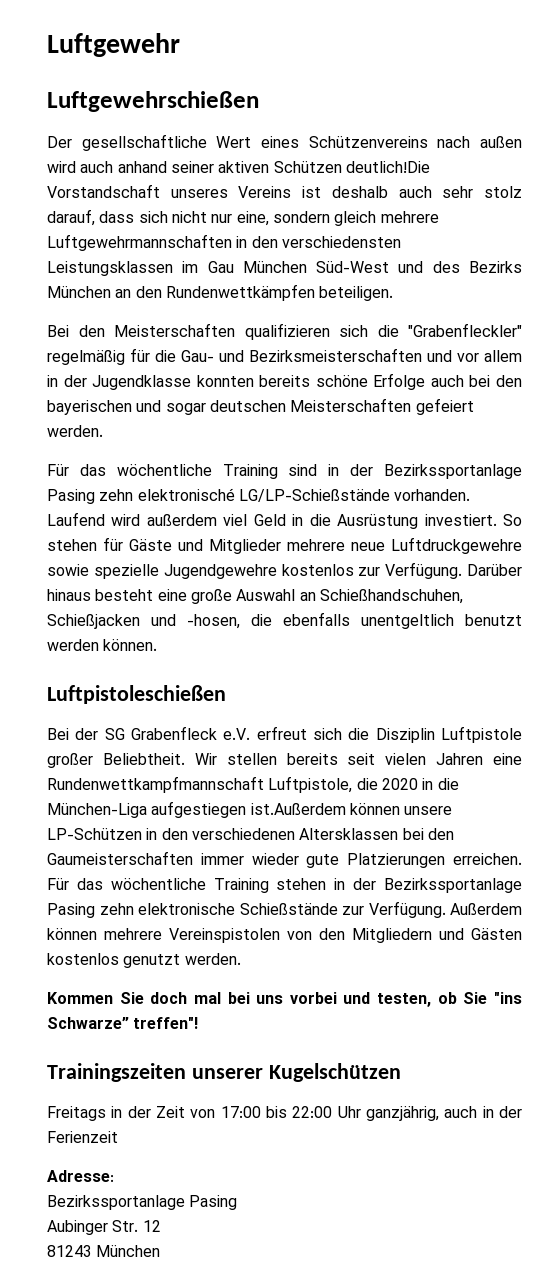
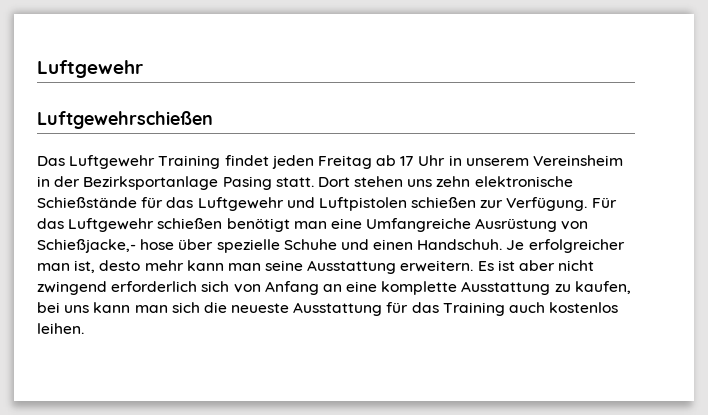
[47,134,523,151] [47,161,430,173] [47,184,522,198] [47,209,439,226] [47,234,401,251] [47,261,522,276] [47,284,394,301] [47,323,522,340] [47,348,522,365] [47,373,522,390] [47,398,474,415] [47,425,103,437] [47,464,522,479] [47,488,471,504] [47,512,523,529] [47,537,522,554] [47,562,522,579] [47,589,463,604] [47,612,522,629] [47,639,158,651] [47,685,226,704] [47,726,522,743] [47,753,522,768] [47,776,459,793] [47,801,453,818] [47,828,454,840] [47,851,522,868] [47,878,522,893] [47,901,522,918] [47,928,522,943] [47,953,241,968] [47,992,522,1007] [47,1017,199,1029] [47,1063,401,1082] [47,1106,522,1121] [47,1131,118,1143] [47,1170,114,1182] [47,1195,238,1210] [47,1220,161,1235] [47,1245,161,1257] Der gesellschaftliche Wert eines Schützenvereins nach außen wird auch anhand seiner aktiven Schützen deutlich!Die Vorstandschaft unseres Vereins ist deshalb auch sehr stolz darauf, dass sich nicht nur eine, sondern gleich mehrere Luftgewehrmannschaften in den verschiedensten Leistungsklassen im Gau München Süd-West und des Bezirks München an den Rundenwettkämpfen beteiligen. // Bei den Meisterschaften qualifizieren sich die "Grabenfleckler" regelmäßig für die Gau- und Bezirksmeisterschaften und vor allem in der Jugendklasse konnten bereits schöne Erfolge auch bei den bayerischen und sogar deutschen Meisterschaften gefeiert werden. // Für das wöchentliche Training sind in der Bezirkssportanlage Pasing zehn elektronisché LG/LP-Schießstände vorhanden. Laufend wird außerdem viel Geld in die Ausrüstung investiert. So stehen für Gäste und Mitglieder mehrere neue Luftdruckgewehre sowie spezielle Jugendgewehre kostenlos zur Verfügung. Darüber hinaus besteht eine große Auswahl an Schießhandschuhen, Schießjacken und -hosen, die ebenfalls unentgeltlich benutzt werden können. // Luftpistoleschießen // Bei der SG Grabenfleck e.V. erfreut sich die Disziplin Luftpistole großer Beliebtheit. Wir stellen bereits seit vielen Jahren eine Rundenwettkampfmannschaft Luftpistole, die 2020 in die München-Liga aufgestiegen ist.Außerdem können unsere LP-Schützen in den verschiedenen Altersklassen bei den Gaumeisterschaften immer wieder gute Platzierungen erreichen. Für das wöchentliche Training stehen in der Bezirkssportanlage Pasing zehn elektronische Schießstände zur Verfügung. Außerdem können mehrere Vereinspistolen von den Mitgliedern und Gästen kostenlos genutzt werden. // Kommen Sie doch mal bei uns vorbei und testen, ob Sie "ins Schwarze” treffen"! // Trainingszeiten unserer Kugelschützen // Freitags in der Zeit von 17:00 bis 22:00 Uhr ganzjährig, auch in der Ferienzeit // Adresse: // Bezirkssportanlage Pasing // Aubinger Str. 12 // 81243 München -> [37,155,624,169] [37,176,573,190] [37,197,617,211] [37,218,589,232] [37,239,625,253] [37,260,595,274] [37,281,631,295] [37,302,619,316] [37,323,84,334] Das Luftgewehr Training findet jeden Freitag ab 17 Uhr in unserem Vereinsheim in der Bezirksportanlage Pasing statt. Dort stehen uns zehn elektronische Schießstände für das Luftgewehr und Luftpistolen schießen zur Verfügung. Für das Luftgewehr schießen benötigt man eine Umfangreiche Ausrüstung von Schießjacke,- hose über spezielle Schuhe und einen Handschuh. Je erfolgreicher man ist, desto mehr kann man seine Ausstattung erweitern. Es ist aber nicht zwingend erforderlich sich von Anfang an eine komplette Ausstattung zu kaufen, bei uns kann man sich die neueste Ausstattung für das Training auch kostenlos leihen.

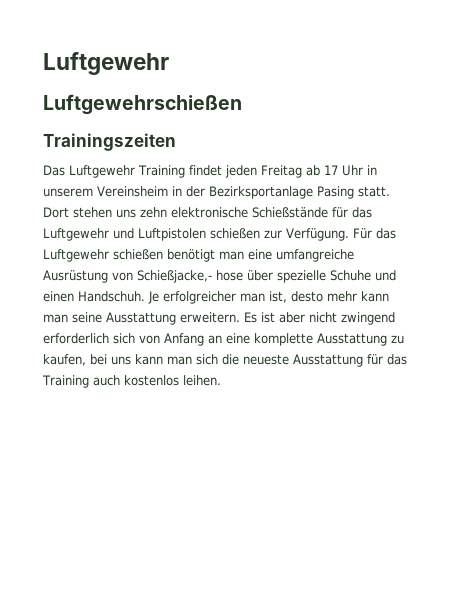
(213, 120) none -> [43,133,176,151] // Trainingszeiten
[366,218,472,232] Umfangreiche -> [276,249,354,262] umfangreiche

